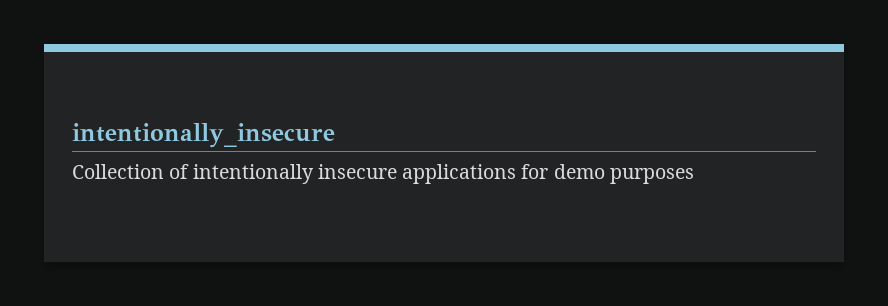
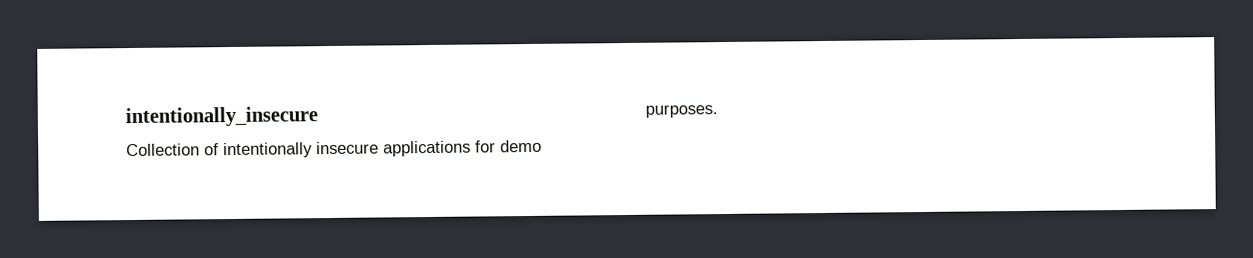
[609,168,694,184] purposes -> [645,104,718,118] purposes.

